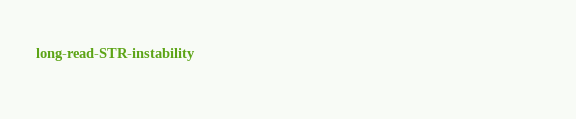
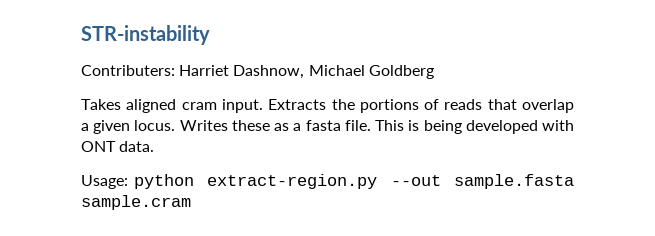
[36,48,195,61] long-read-STR-instability -> [81,25,210,45] [81,65,434,79] [81,99,574,113] [81,120,574,134] [81,141,155,152] [81,174,574,189] [81,195,191,210] STR-instability // Contributers: Harriet Dashnow, Michael Goldberg // Takes aligned cram input. Extracts the portions of reads that overlap a given locus. Writes these as a fasta file. This is being developed with ONT data. // Usage: python extract-region.py --out sample.fasta sample.cram

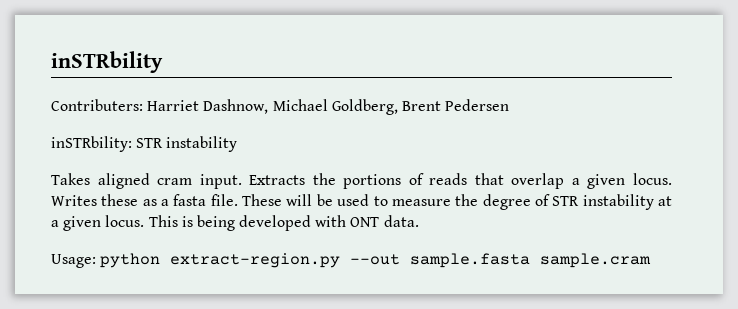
[81,25,210,45] STR-instability -> [51,51,163,73] inSTRbility
[368,65,434,79] Goldberg -> [331,99,510,115] [51,136,238,152] Goldberg, Brent Pedersen // inSTRbility: STR instability
(371, 125) none -> [242,194,673,210] [51,215,145,231] These will be used to measure the degree of STR instability at a given locus.

